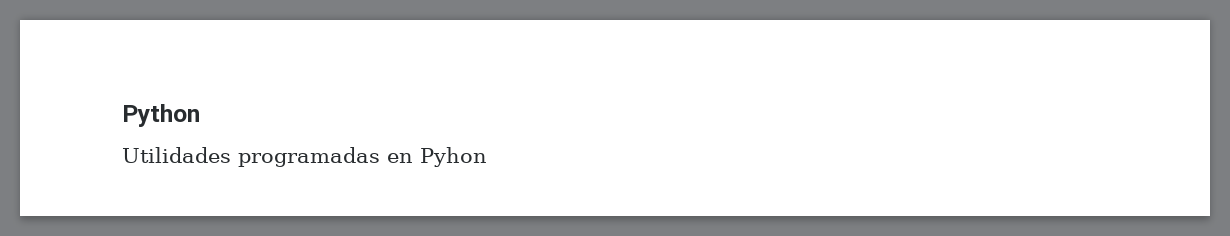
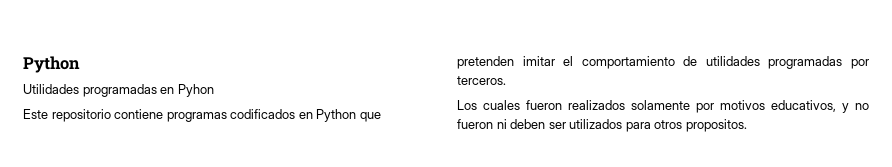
(487, 157) none -> [23,109,381,122] [457,56,869,69] [457,76,506,85] [457,100,869,113] [457,119,747,132] // Este repositorio contiene programas codificados en Python que pretenden imitar el comportamiento de utilidades programadas por terceros. // Los cuales fueron realizados solamente por motivos educativos, y no fueron ni deben ser utilizados para otros propositos.

